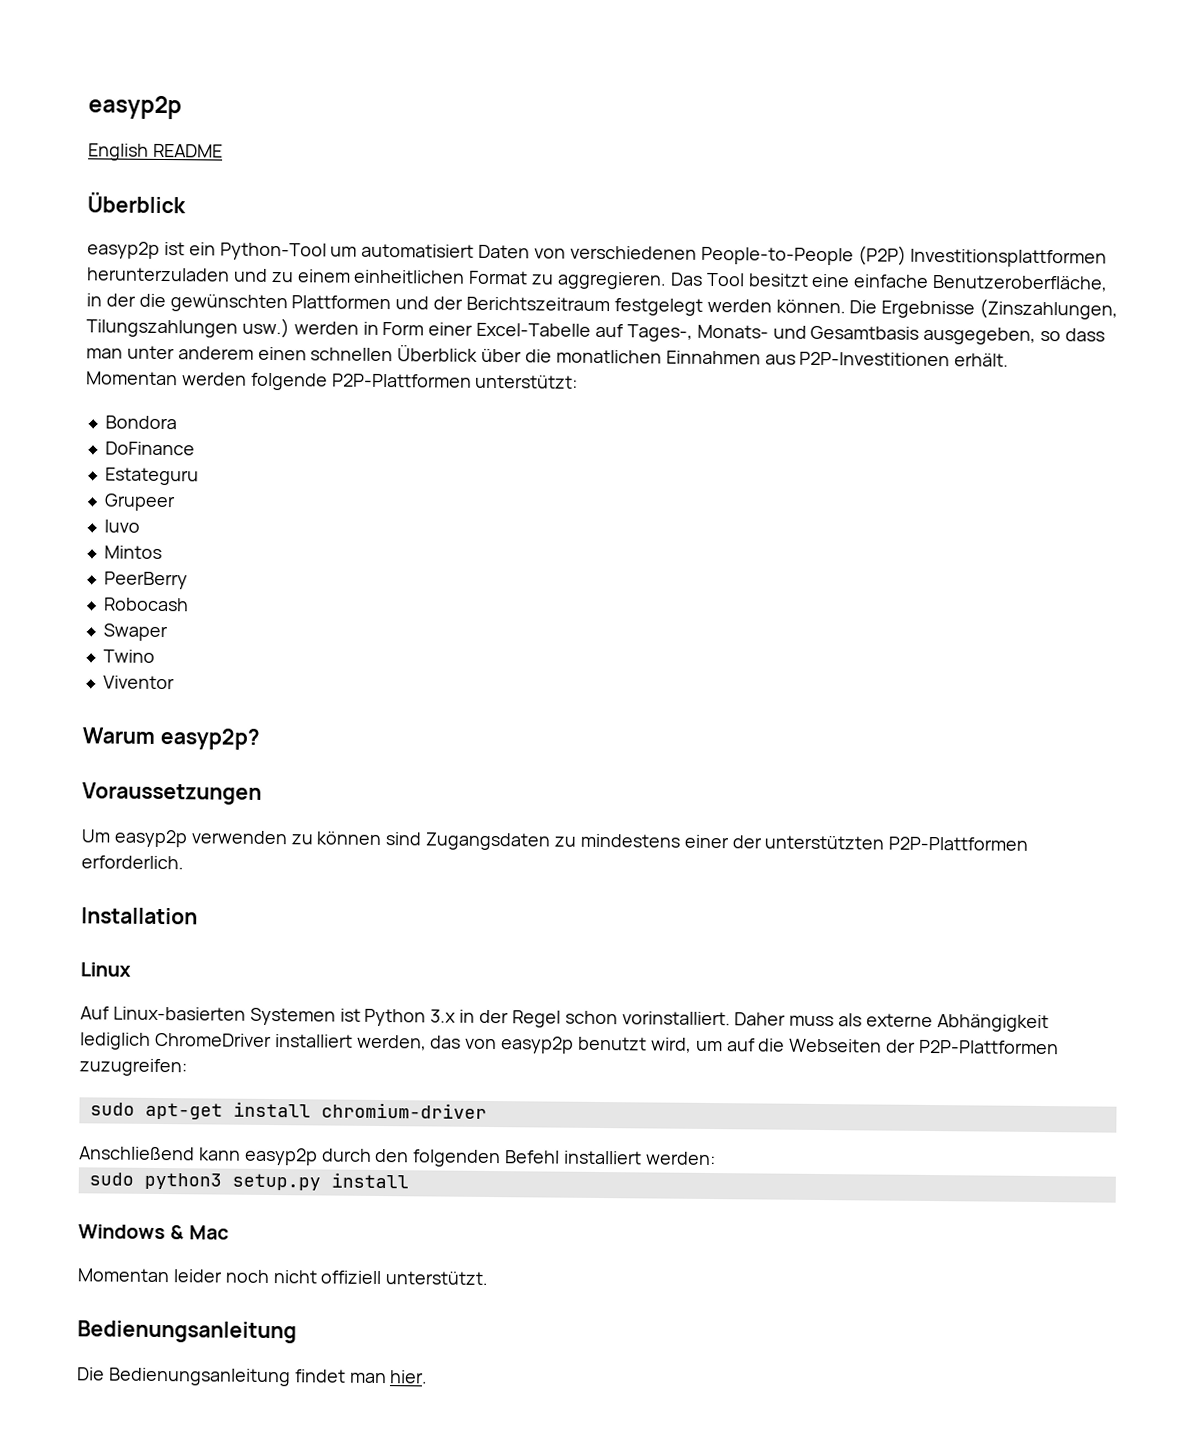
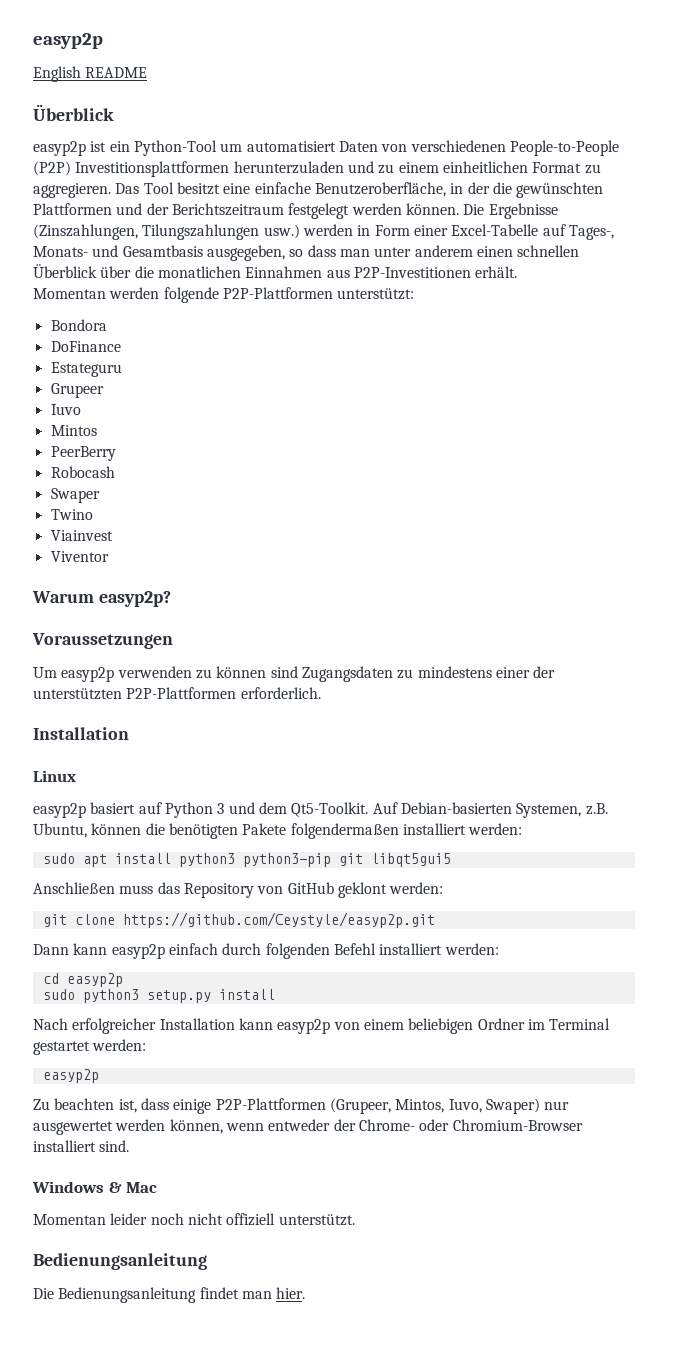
(155, 656) none -> [50,530,113,541] // Viainvest
[80,1006,1049,1033] [80,1032,1060,1055] [79,1058,187,1077] [89,1101,487,1120] [79,1146,410,1166] Auf Linux-basierten Systemen ist Python 3.x in der Regel schon vorinstalliert. Daher muss als externe Abhängigkeit lediglich ChromeDriver installiert werden, das von easyp2p benutzt wird, um auf die Webseiten der P2P-Plattformen zuzugreifen: // sudo apt-get install chromium-driver // Anschließend kann easyp2p durch den -> [33,802,608,818] [33,823,523,839] [42,853,451,867] [33,882,444,898] [42,912,435,928] [33,943,262,959] easyp2p basiert auf Python 3 und dem Qt5-Toolkit. Auf Debian-basierten Systemen, z.B. Ubuntu, können die benötigten Pakete folgendermaßen installiert werden: // sudo apt install python3 python3-pip git libqt5gui5 // Anschließen muss das Repository von GitHub geklont werden: // git clone https://github.com/Ceystyle/easyp2p.git // Dann kann easyp2p einfach durch
(716, 1158) none -> [42,973,123,987] // cd easyp2p
(409, 1180) none -> [33,1018,611,1034] [33,1039,147,1055] [42,1069,99,1083] [33,1098,570,1114] [33,1119,583,1135] [33,1140,130,1152] // Nach erfolgreicher Installation kann easyp2p von einem beliebigen Ordner im Terminal gestartet werden: // easyp2p // Zu beachten ist, dass einige P2P-Plattformen (Grupeer, Mintos, Iuvo, Swaper) nur ausgewertet werden können, wenn entweder der Chrome- oder Chromium-Browser installiert sind.

